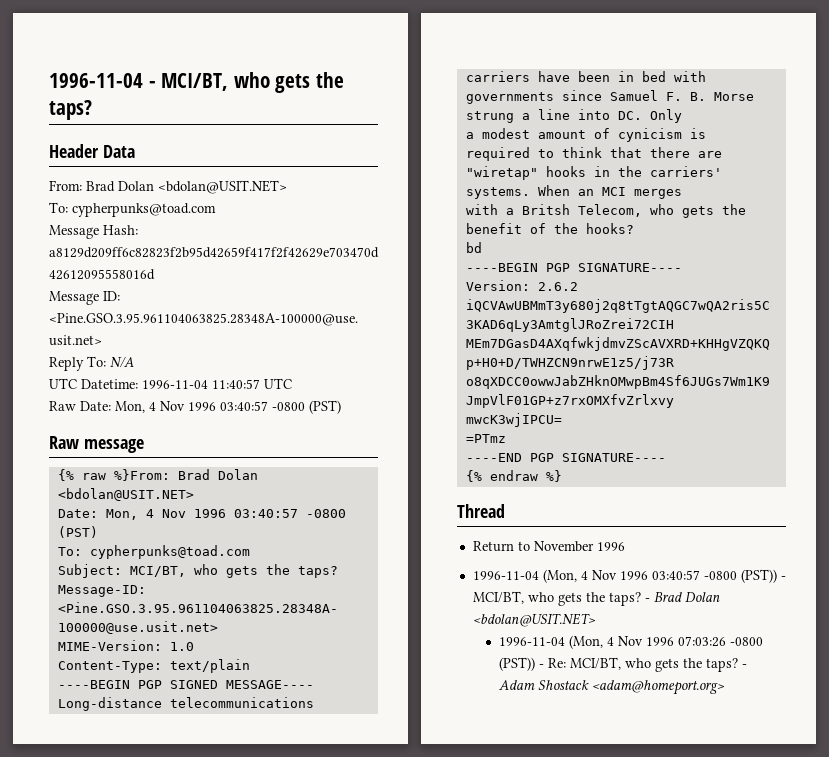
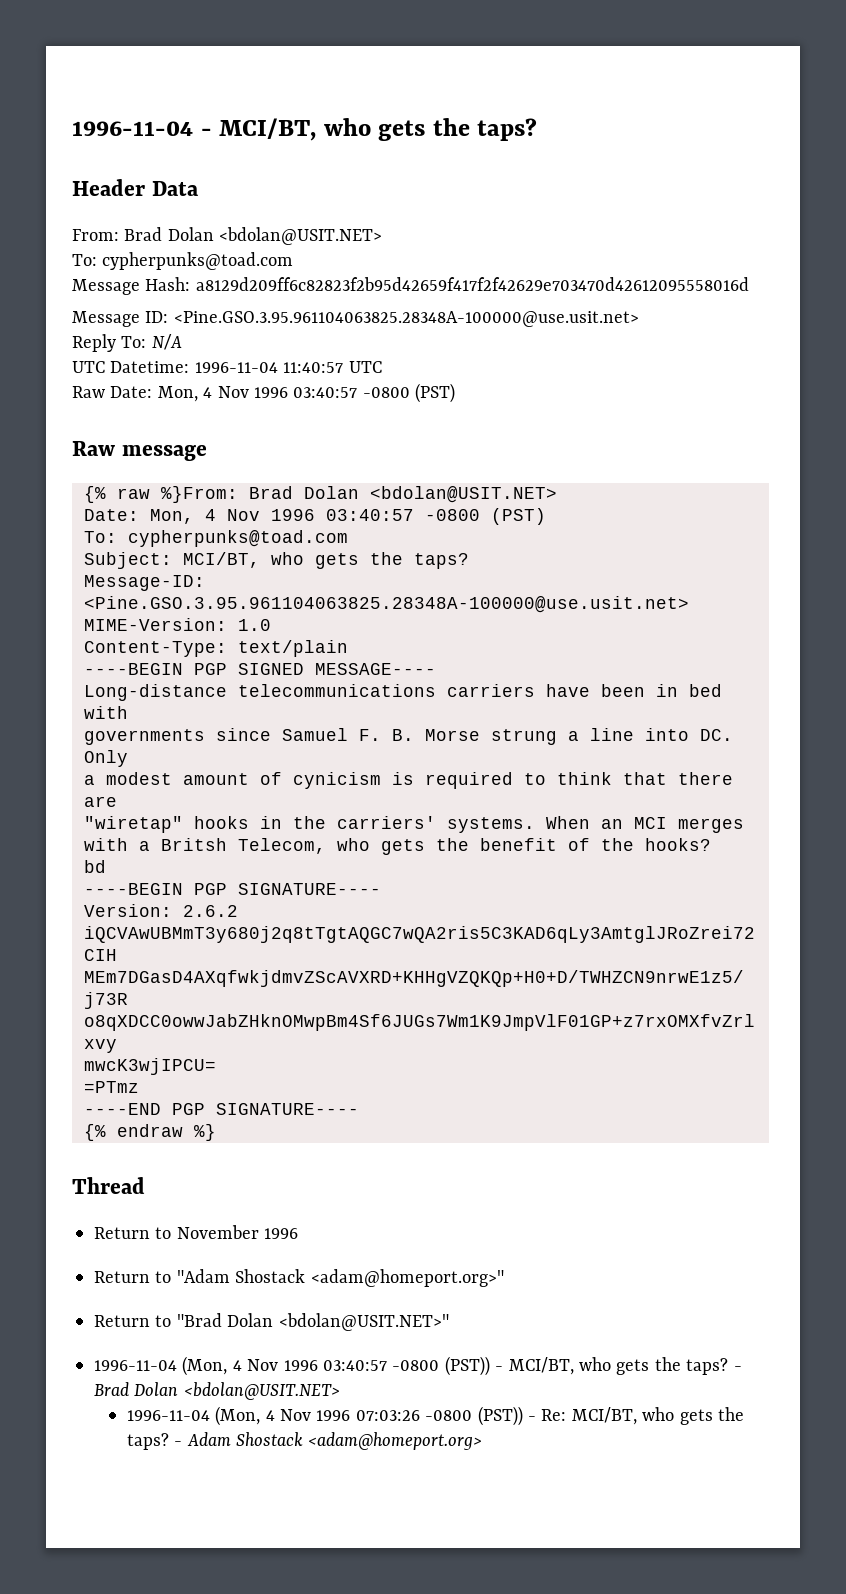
(625, 546) none -> [94,1269,504,1287] [94,1313,449,1331] // Return to "Adam Shostack <adam@homeport.org>" // Return to "Brad Dolan <bdolan@USIT.NET>"

